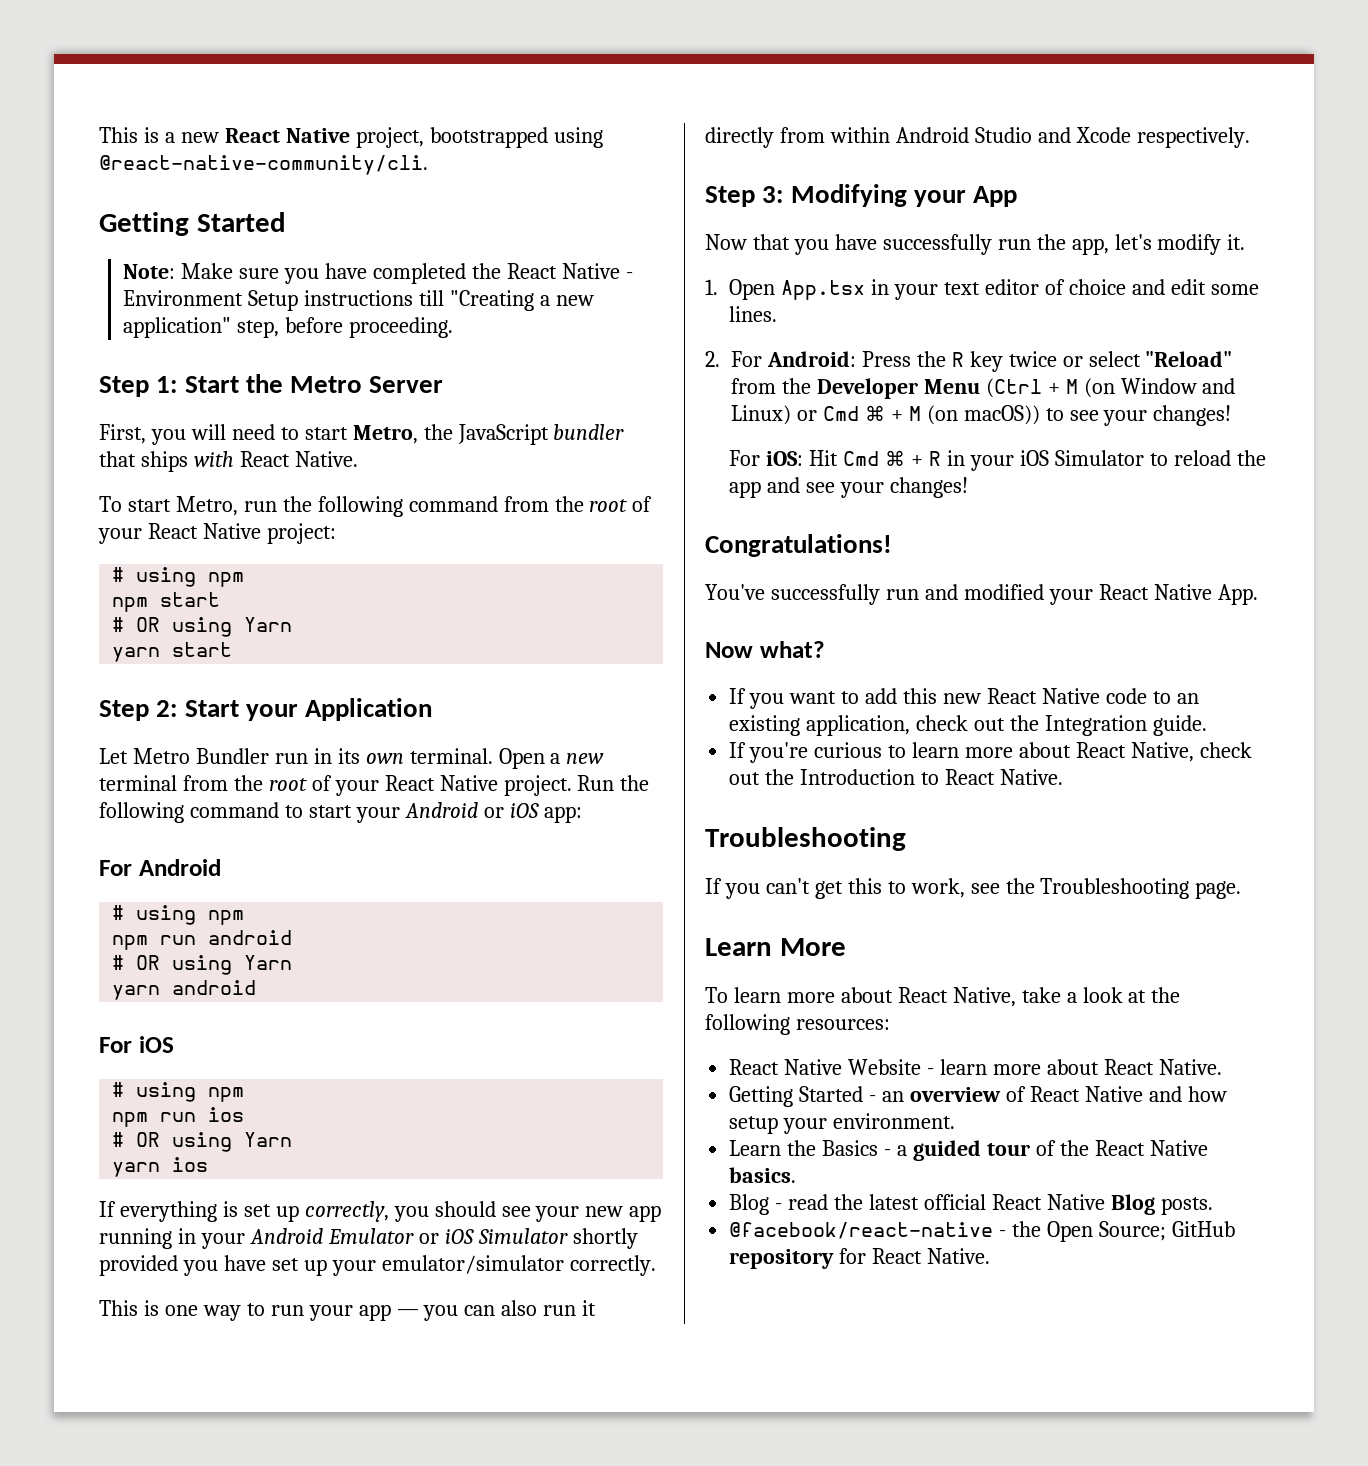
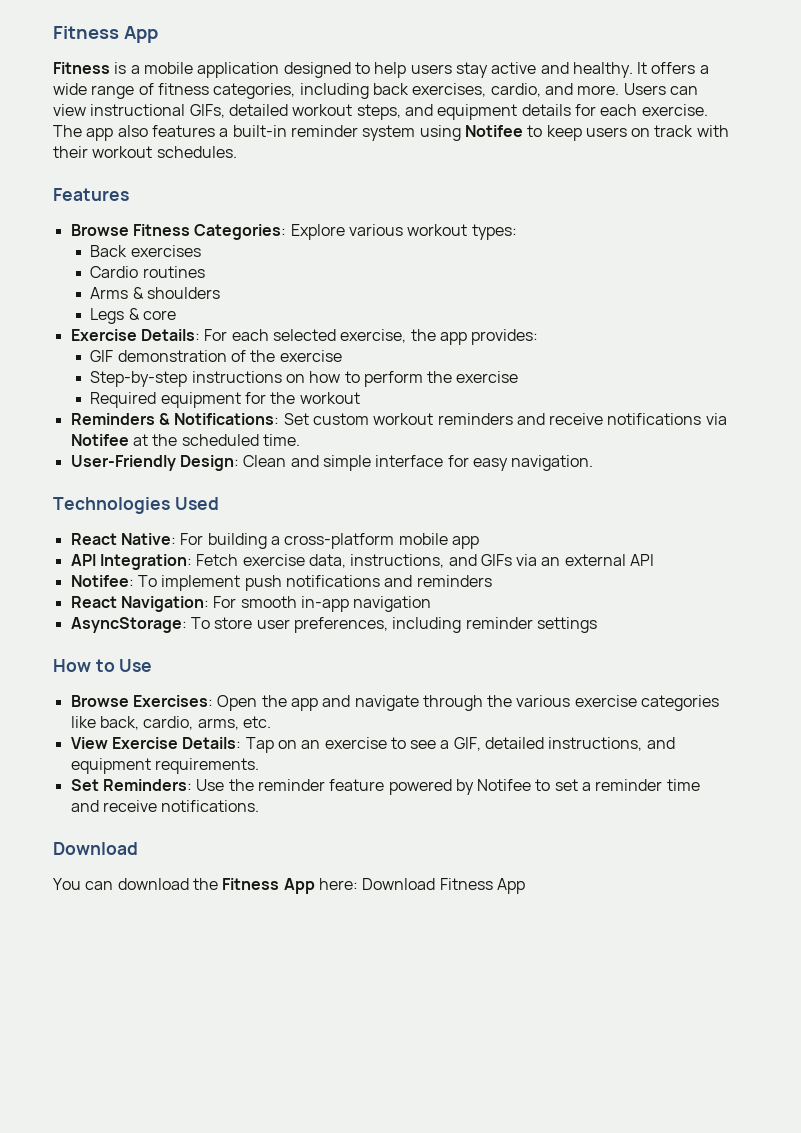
[99,127,603,148] [99,155,428,175] [99,212,286,236] [123,263,633,284] [123,290,594,311] [123,317,454,338] [99,374,444,397] [99,424,625,445] [99,451,358,472] [99,496,653,517] [98,523,336,544] [112,567,245,587] [112,592,221,612] [112,617,293,637] [112,642,233,662] [99,698,433,721] [99,748,605,769] [99,775,650,796] [99,802,582,823] [99,859,221,876] [112,905,245,925] [112,930,293,950] [112,955,293,975] [112,980,257,1000] [99,1036,174,1053] [112,1082,245,1102] [112,1107,245,1127] [112,1132,293,1152] [112,1157,209,1177] [99,1201,662,1222] [99,1228,638,1249] [99,1255,656,1276] [99,1300,597,1321] [705,127,1250,148] [705,184,1018,207] [705,234,1246,255] [705,279,1259,300] [729,306,778,322] [705,351,1233,372] [731,378,1236,399] [731,405,1232,426] [729,450,1266,471] [729,477,969,498] [705,534,892,557] [705,584,1258,605] [705,641,825,658] [729,688,1199,709] [729,715,1207,736] [729,742,1252,763] [729,769,1063,785] [705,827,906,851] [705,878,1242,899] [705,938,846,956] [705,987,1181,1007] [705,1014,890,1035] [729,1059,1222,1075] [729,1086,1227,1107] [729,1113,956,1134] [729,1140,1208,1161] [729,1167,797,1183] [729,1194,1213,1215] [729,1221,1235,1242] [729,1248,991,1269] This is a new React Native project, bootstrapped using @react-native-community/cli. // Getting Started // Note: Make sure you have completed the React Native - Environment Setup instructions till "Creating a new application" step, before proceeding. // Step 1: Start the Metro Server // First, you will need to start Metro, the JavaScript bundler that ships with React Native. // To start Metro, run the following command from the root of your React Native project: // # using npm // npm start // # OR using Yarn // yarn start // Step 2: Start your Application // Let Metro Bundler run in its own terminal. Open a new terminal from the root of your React Native project. Run the following command to start your Android or iOS app: // For Android // # using npm // npm run android // # OR using Yarn // yarn android // For iOS // # using npm // npm run ios // # OR using Yarn // yarn ios // If everything is set up correctly, you should see your new app running in your Android Emulator or iOS Simulator shortly provided you have set up your emulator/simulator correctly. // This is one way to run your app — you can also run it directly from within Android Studio and Xcode respectively. // Step 3: Modifying your App // Now that you have successfully run the app, let's modify it. // 1. Open App.tsx in your text editor of choice and edit some lines. // 2. For Android: Press the R key twice or select "Reload" from the Developer Menu (Ctrl + M (on Window and Linux) or Cmd ⌘ + M (on macOS)) to see your changes! // For iOS: Hit Cmd ⌘ + R in your iOS Simulator to reload the app and see your changes! // Congratulations! // You've successfully run and modified your React Native App. // Now what? // If you want to add this new React Native code to an existing application, check out the Integration guide. // If you're curious to learn more about React Native, check out the Introduction to React Native. // Troubleshooting // If you can't get this to work, see the Troubleshooting page. // Learn More // To learn more about React Native, take a look at the following resources: // React Native Website - learn more about React Native. // Getting Started - an overview of React Native and how setup your environment. // Learn the Basics - a guided tour of the React Native basics. // Blog - read the latest official React Native Blog posts. // @facebook/react-native - the Open Source; GitHub repository for React Native. -> [53,26,158,43] [53,62,709,78] [53,83,698,99] [53,104,708,120] [53,125,729,141] [53,146,237,158] [53,188,129,201] [70,224,517,240] [90,245,201,257] [90,266,205,278] [90,287,220,299] [90,308,176,324] [70,329,539,345] [90,350,342,362] [90,371,519,387] [90,392,360,408] [70,413,727,425] [70,434,300,446] [70,455,594,471] [53,497,219,514] [70,533,479,549] [70,554,655,570] [70,575,492,591] [70,596,432,612] [70,617,597,633] [53,659,153,672] [70,695,720,711] [70,716,271,730] [70,737,675,753] [70,758,259,774] [70,779,700,795] [70,800,260,812] [53,842,138,855] [53,878,525,894] Fitness App // Fitness is a mobile application designed to help users stay active and healthy. It offers a wide range of fitness categories, including back exercises, cardio, and more. Users can view instructional GIFs, detailed workout steps, and equipment details for each exercise. The app also features a built-in reminder system using Notifee to keep users on track with their workout schedules. // Features // Browse Fitness Categories: Explore various workout types: // Back exercises // Cardio routines // Arms & shoulders // Legs & core // Exercise Details: For each selected exercise, the app provides: // GIF demonstration of the exercise // Step-by-step instructions on how to perform the exercise // Required equipment for the workout // Reminders & Notifications: Set custom workout reminders and receive notifications via Notifee at the scheduled time. // User-Friendly Design: Clean and simple interface for easy navigation. // Technologies Used // React Native: For building a cross-platform mobile app // API Integration: Fetch exercise data, instructions, and GIFs via an external API // Notifee: To implement push notifications and reminders // React Navigation: For smooth in-app navigation // AsyncStorage: To store user preferences, including reminder settings // How to Use // Browse Exercises: Open the app and navigate through the various exercise categories like back, cardio, arms, etc. // View Exercise Details: Tap on an exercise to see a GIF, detailed instructions, and equipment requirements. // Set Reminders: Use the reminder feature powered by Notifee to set a reminder time and receive notifications. // Download // You can download the Fitness App here: Download Fitness App

